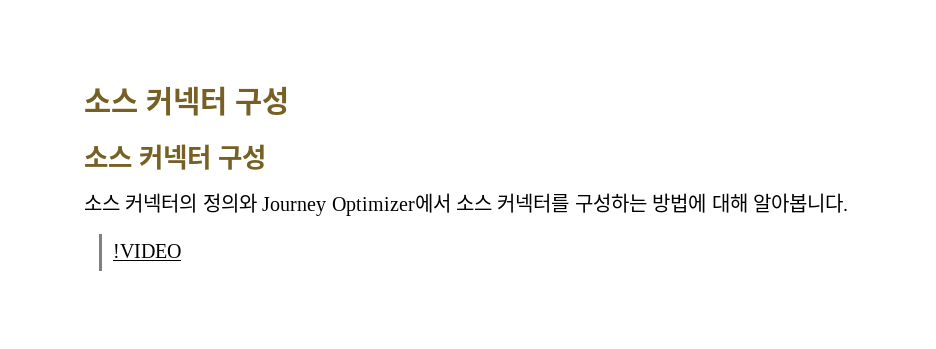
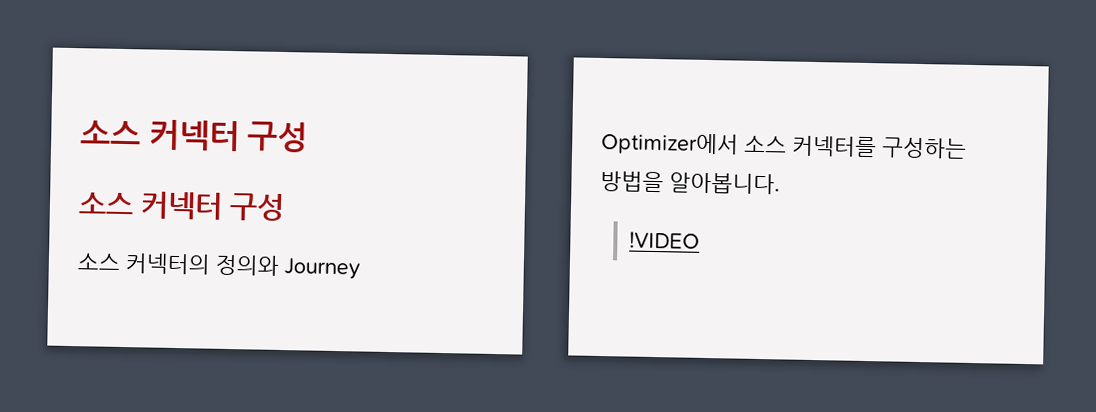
[652,193,748,213] 방법에 대해 -> [600,170,664,193] 방법을

